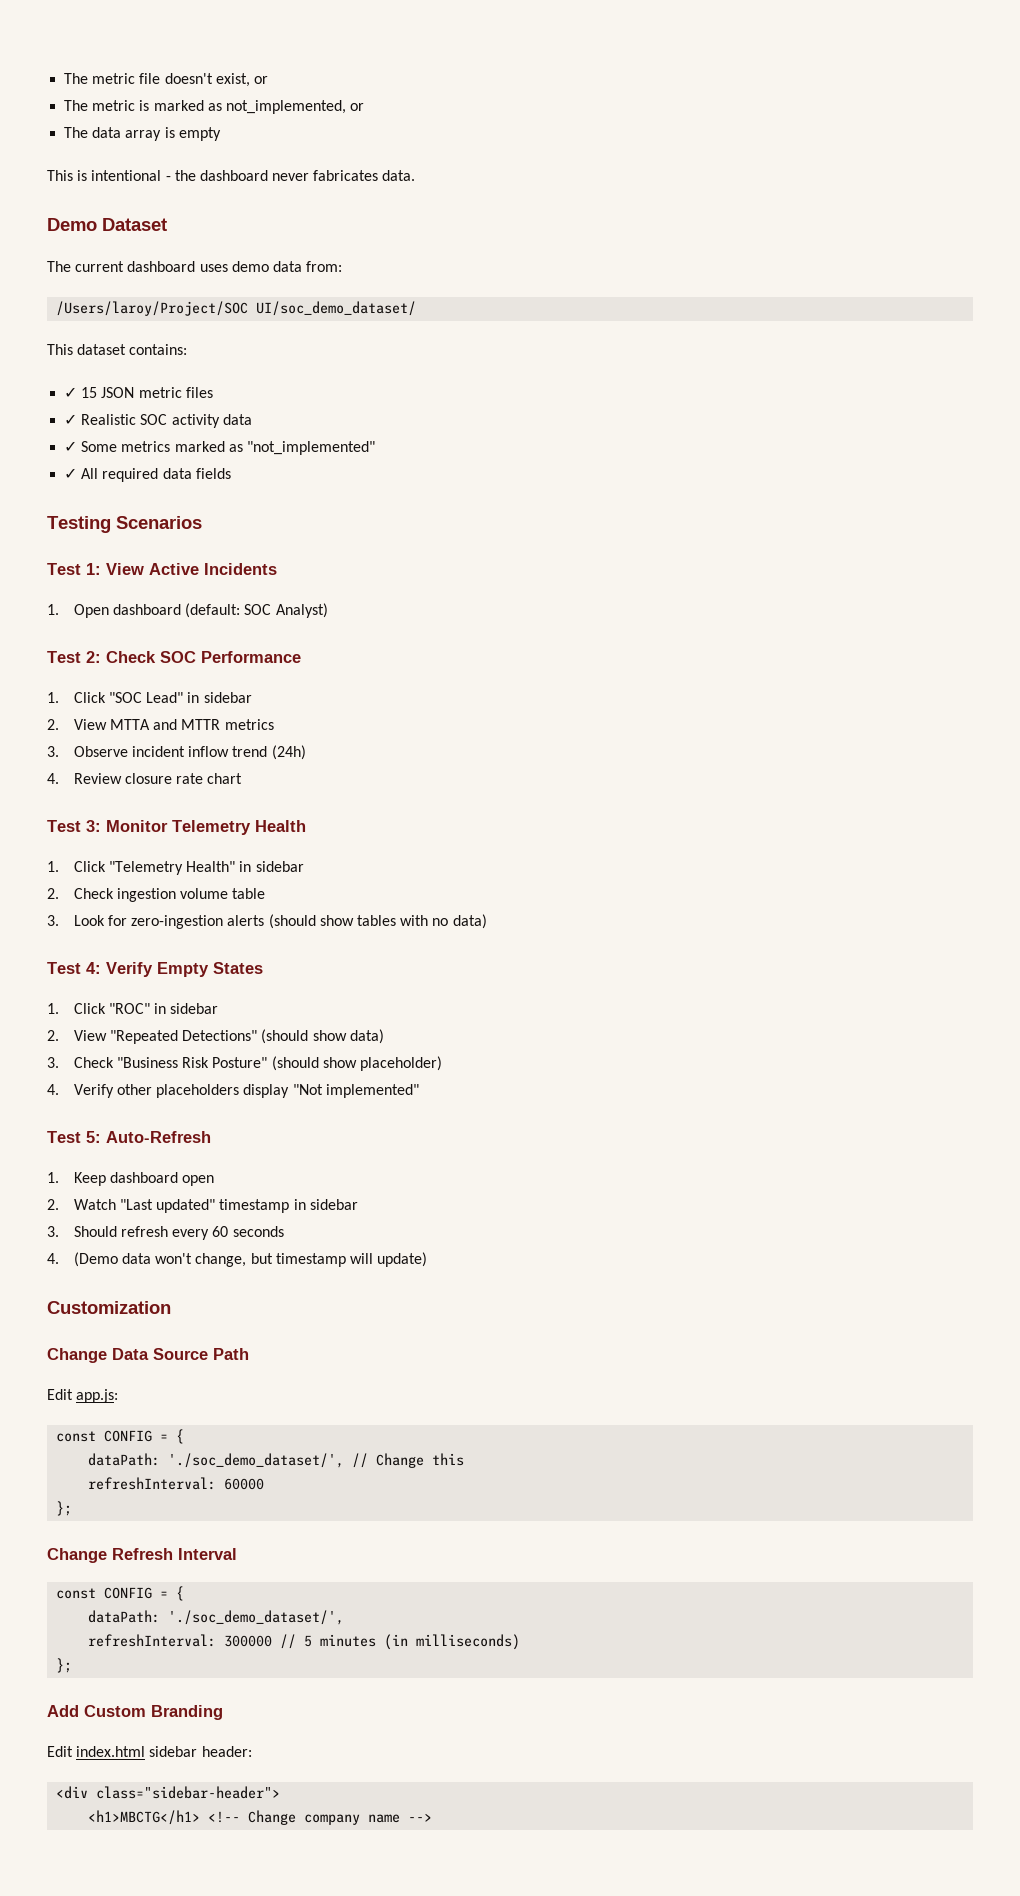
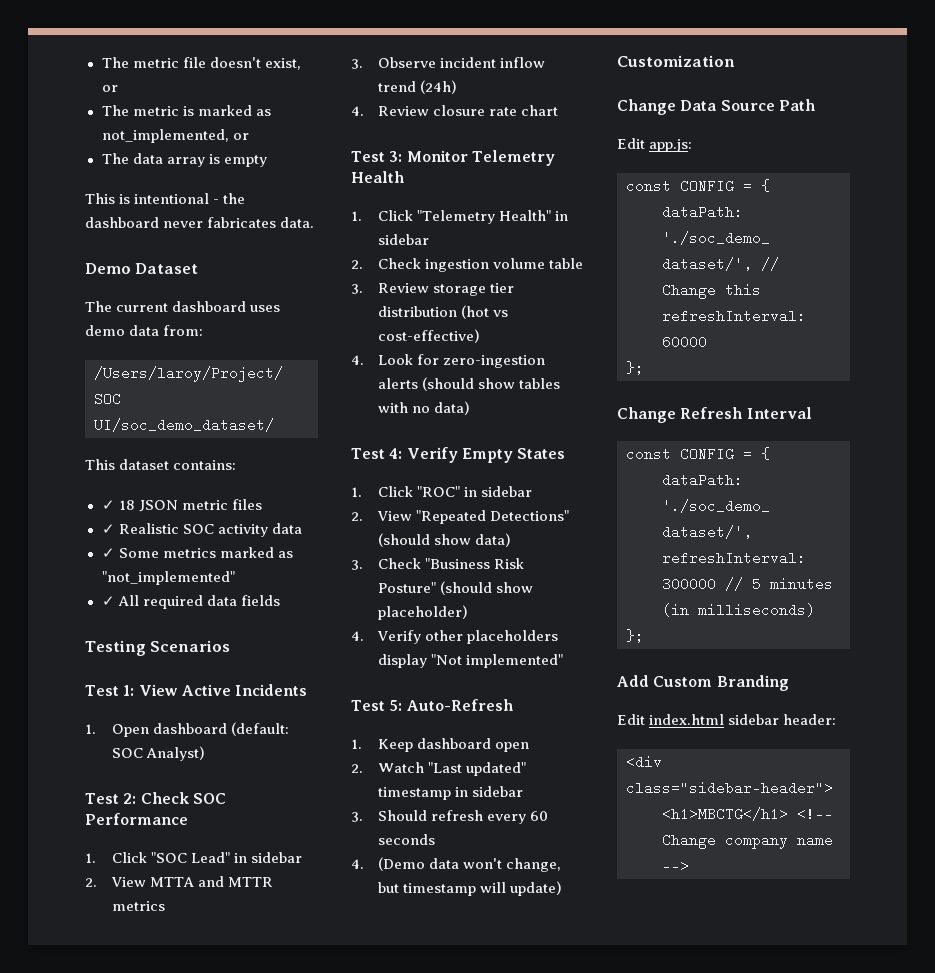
[81,387,98,398] 15 -> [118,500,135,510] 18
(59, 920) none -> [377,283,514,296] [377,305,508,319] [377,329,480,343] [351,355,364,365] Review storage tier distribution (hot vs cost-effective) // 4.

